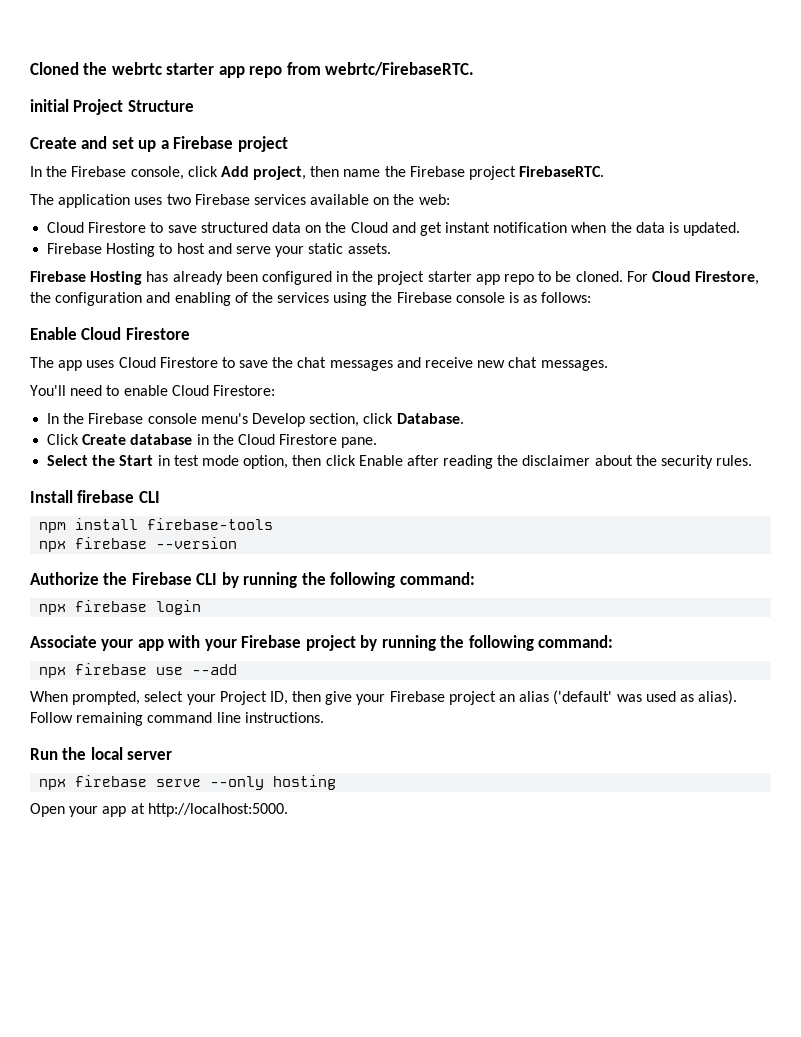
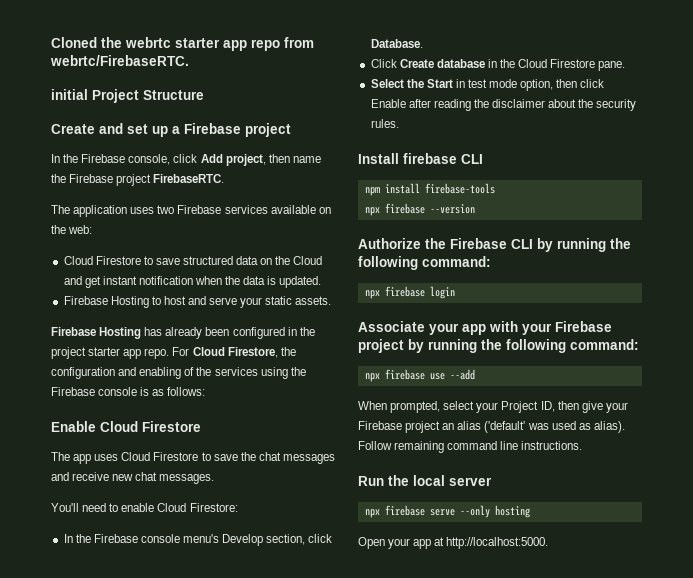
[504,271,623,285] repo to be cloned. -> [144,348,170,359] repo.

